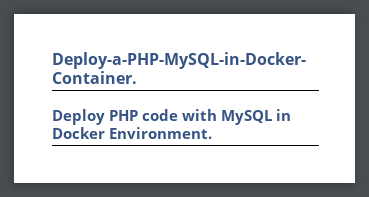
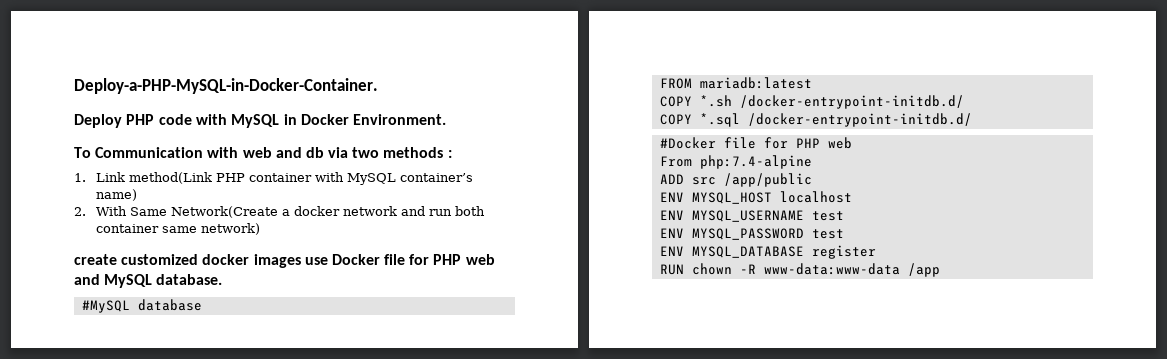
(213, 133) none -> [74,147,452,158] [74,172,474,185] [96,189,138,201] [74,206,486,218] [96,223,261,235] [74,254,495,268] [74,274,223,288] [81,299,202,313] [659,77,812,89] [659,95,964,109] [659,113,972,127] [659,137,852,149] [659,155,812,169] [659,173,812,187] [659,191,852,204] [659,210,844,222] [659,228,844,240] [659,245,876,259] [659,263,940,277] // To Communication with web and db via two methods : // 1. Link method(Link PHP container with MySQL container’s name) // 2. With Same Network(Create a docker network and run both container same network) // create customized docker images use Docker file for PHP web and MySQL database. // #MySQL database // FROM mariadb:latest // COPY *.sh /docker-entrypoint-initdb.d/ // COPY *.sql /docker-entrypoint-initdb.d/ // #Docker file for PHP web // From php:7.4-alpine // ADD src /app/public // ENV MYSQL_HOST localhost // ENV MYSQL_USERNAME test // ENV MYSQL_PASSWORD test // ENV MYSQL_DATABASE register // RUN chown -R www-data:www-data /app

